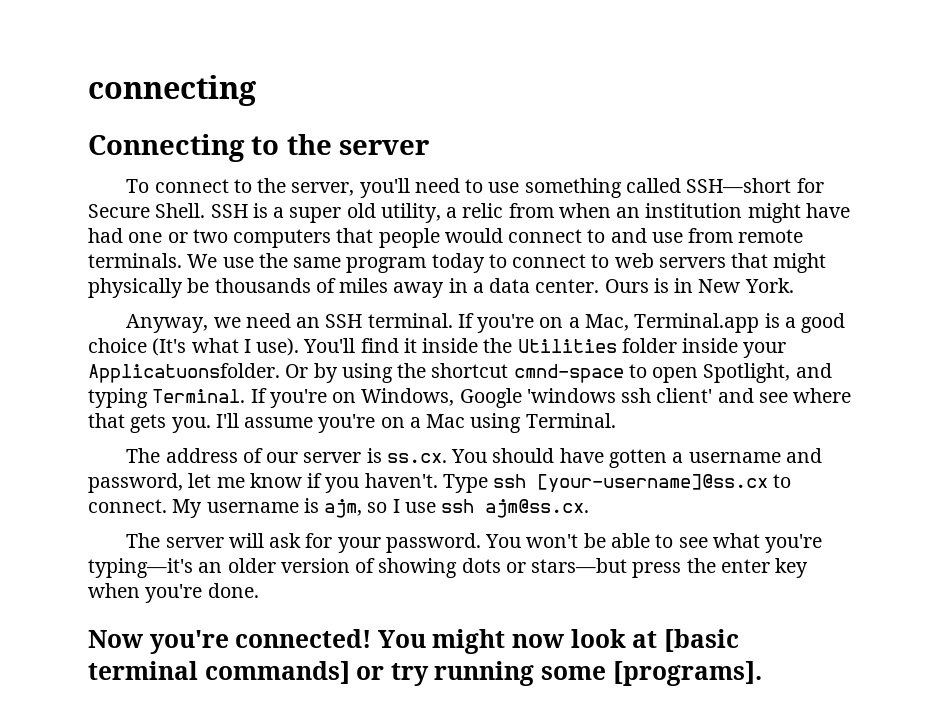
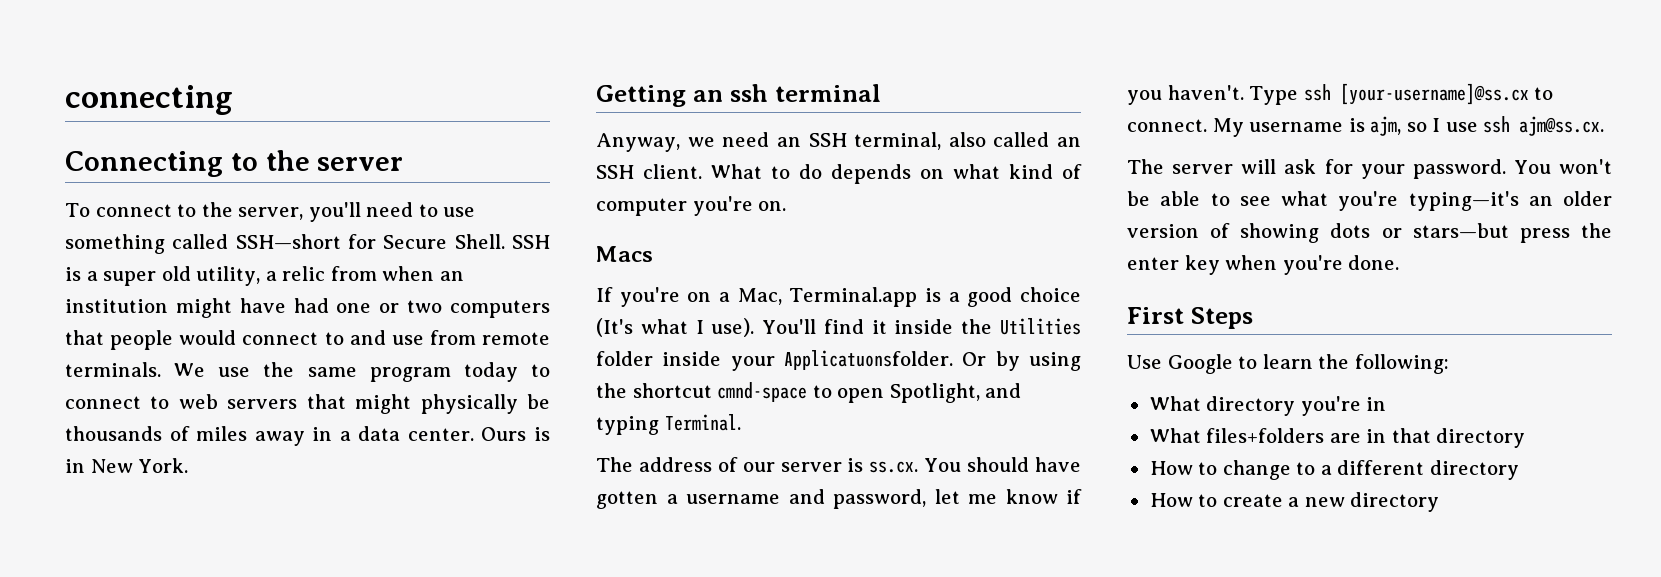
(794, 285) none -> [596,84,881,107] // Getting an ssh terminal
[367,313,453,328] terminal. -> [854,132,1081,150] [596,164,1082,184] [596,196,787,216] [596,246,653,262] terminal, also called an SSH client. What to do depends on what kind of computer you're on. // Macs //
[250,388,852,408] [88,413,616,433] If you're on Windows, Google 'windows ssh client' and see where that gets you. I'll assume you're on a Mac using Terminal. -> (741, 422) none
[88,629,739,654] [88,661,762,686] Now you're connected! You might now look at [basic terminal commands] or try running some [programs]. -> [1127,307,1253,329] [1127,354,1449,374] [1149,396,1387,416] [1149,428,1526,448] [1149,460,1519,480] [1149,492,1440,512] First Steps // Use Google to learn the following: // What directory you're in // What files+folders are in that directory // How to change to a different directory // How to create a new directory

